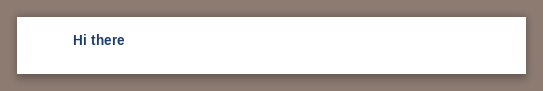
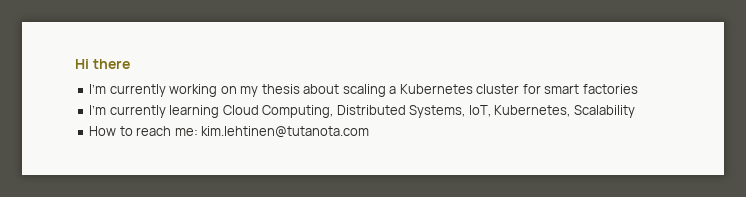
(125, 39) none -> [89,84,638,97] [89,105,635,118] [89,126,370,138] // I’m currently working on my thesis about scaling a Kubernetes cluster for smart factories // I’m currently learning Cloud Computing, Distributed Systems, IoT, Kubernetes, Scalability // How to reach me: kim.lehtinen@tutanota.com

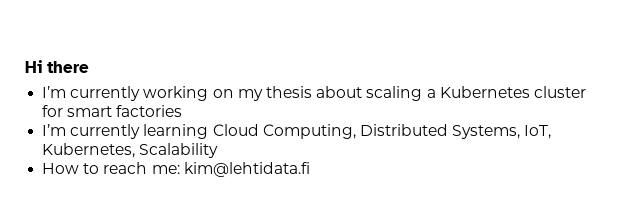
[201,126,370,138] kim.lehtinen@tutanota.com -> [183,162,310,177] kim@lehtidata.fi

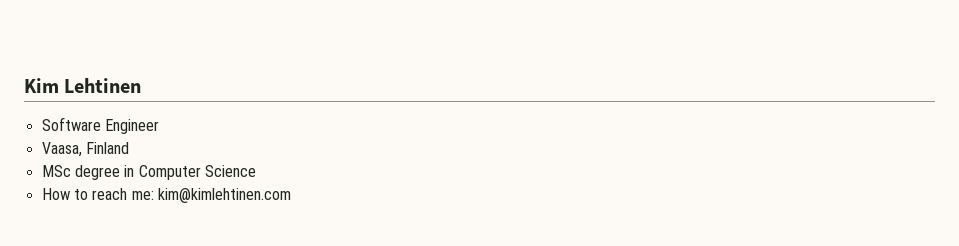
[25,60,89,73] [42,86,586,101] [42,105,183,117] [42,124,552,139] [42,143,219,158] Hi there // I’m currently working on my thesis about scaling a Kubernetes cluster for smart factories // I’m currently learning Cloud Computing, Distributed Systems, IoT, Kubernetes, Scalability -> [24,78,142,93] [41,117,159,134] [41,142,129,157] [41,165,256,180] Kim Lehtinen // Software Engineer // Vaasa, Finland // MSc degree in Computer Science
[183,162,310,177] kim@lehtidata.fi -> [157,188,291,203] kim@kimlehtinen.com

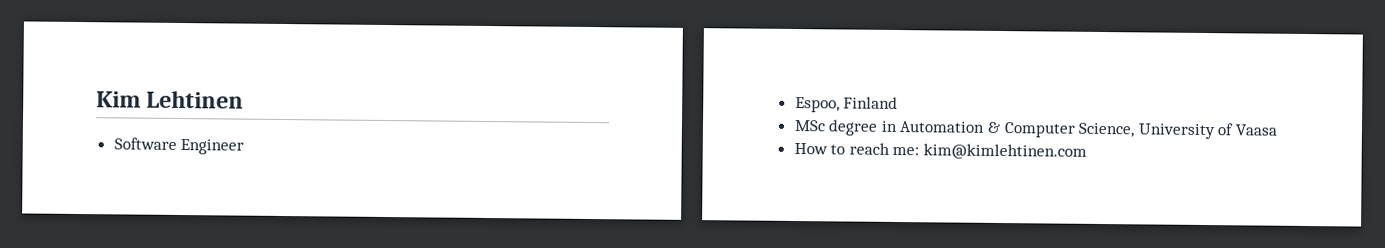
[41,142,82,157] Vaasa, -> [794,96,840,113] Espoo,
[138,165,256,180] Computer Science -> [899,121,1279,140] Automation & Computer Science, University of Vaasa

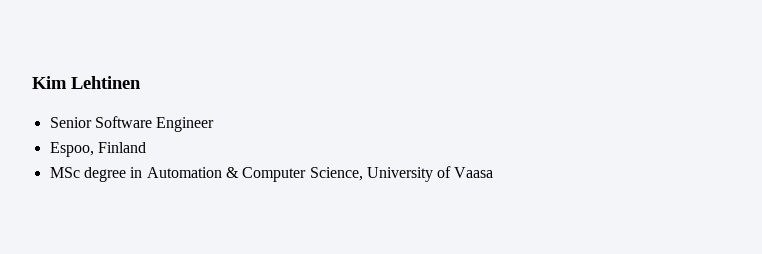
(245, 99) none -> [49,117,92,128] Senior
[793,142,1088,160] // How to reach me: kim@kimlehtinen.com -> (494, 172) none

